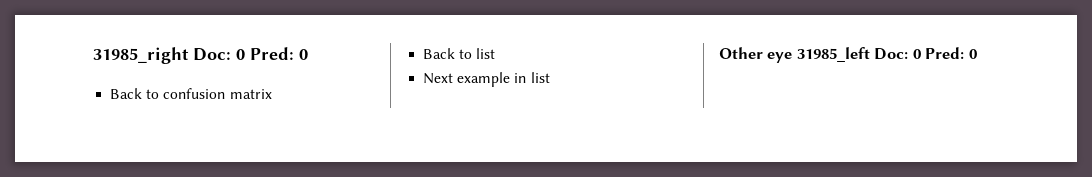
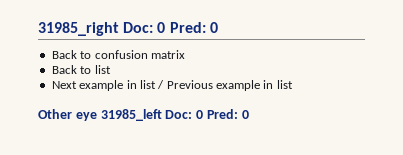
(550, 77) none -> [157,80,293,91] / Previous example in list

